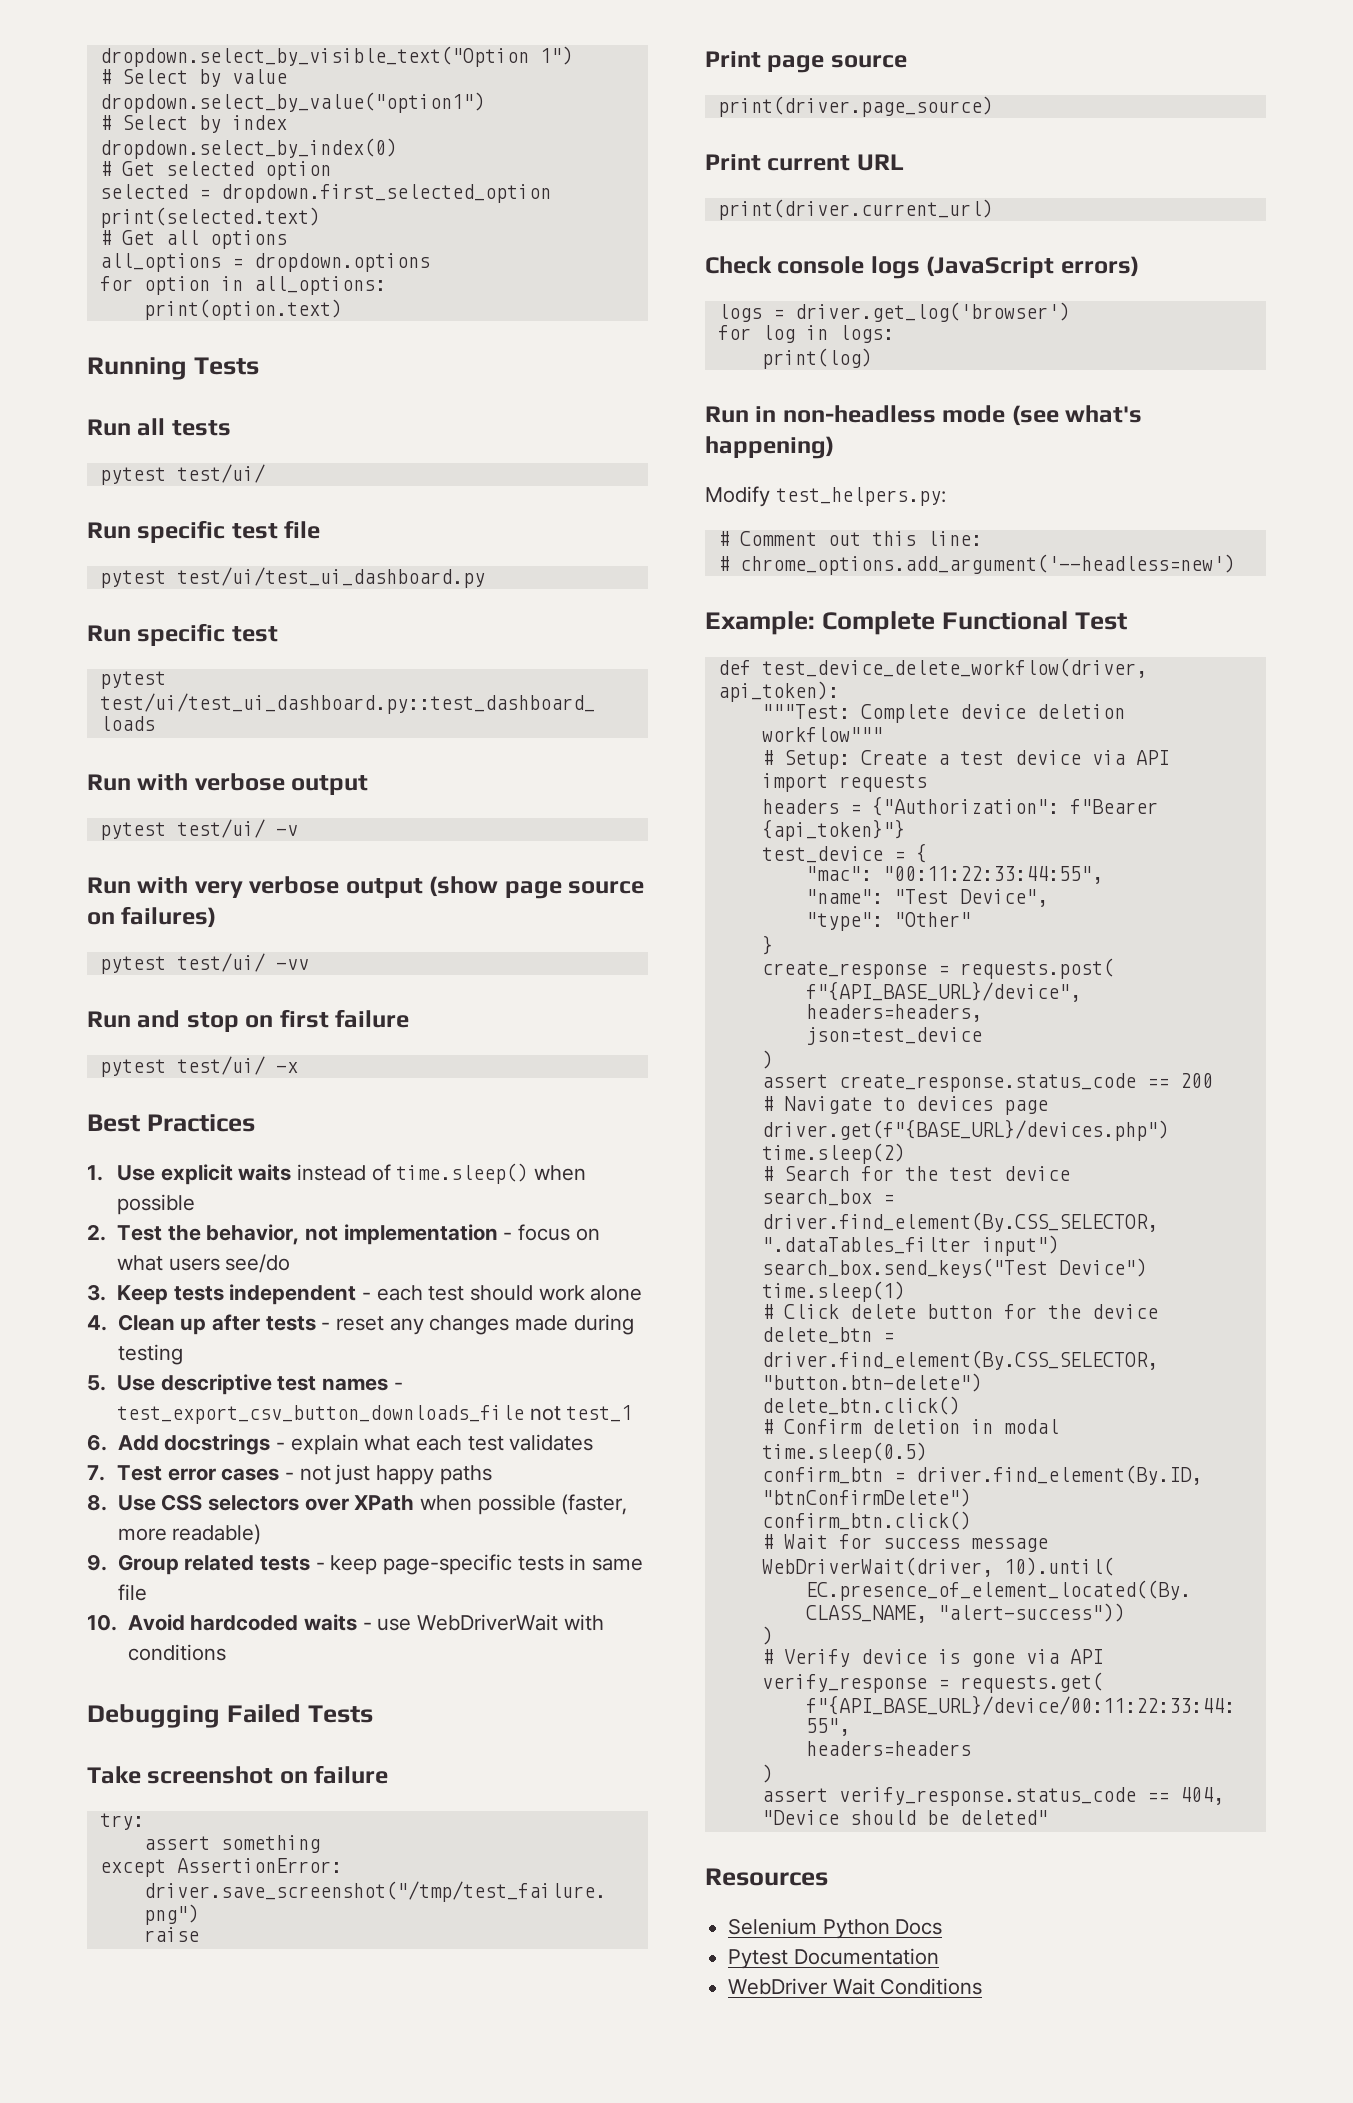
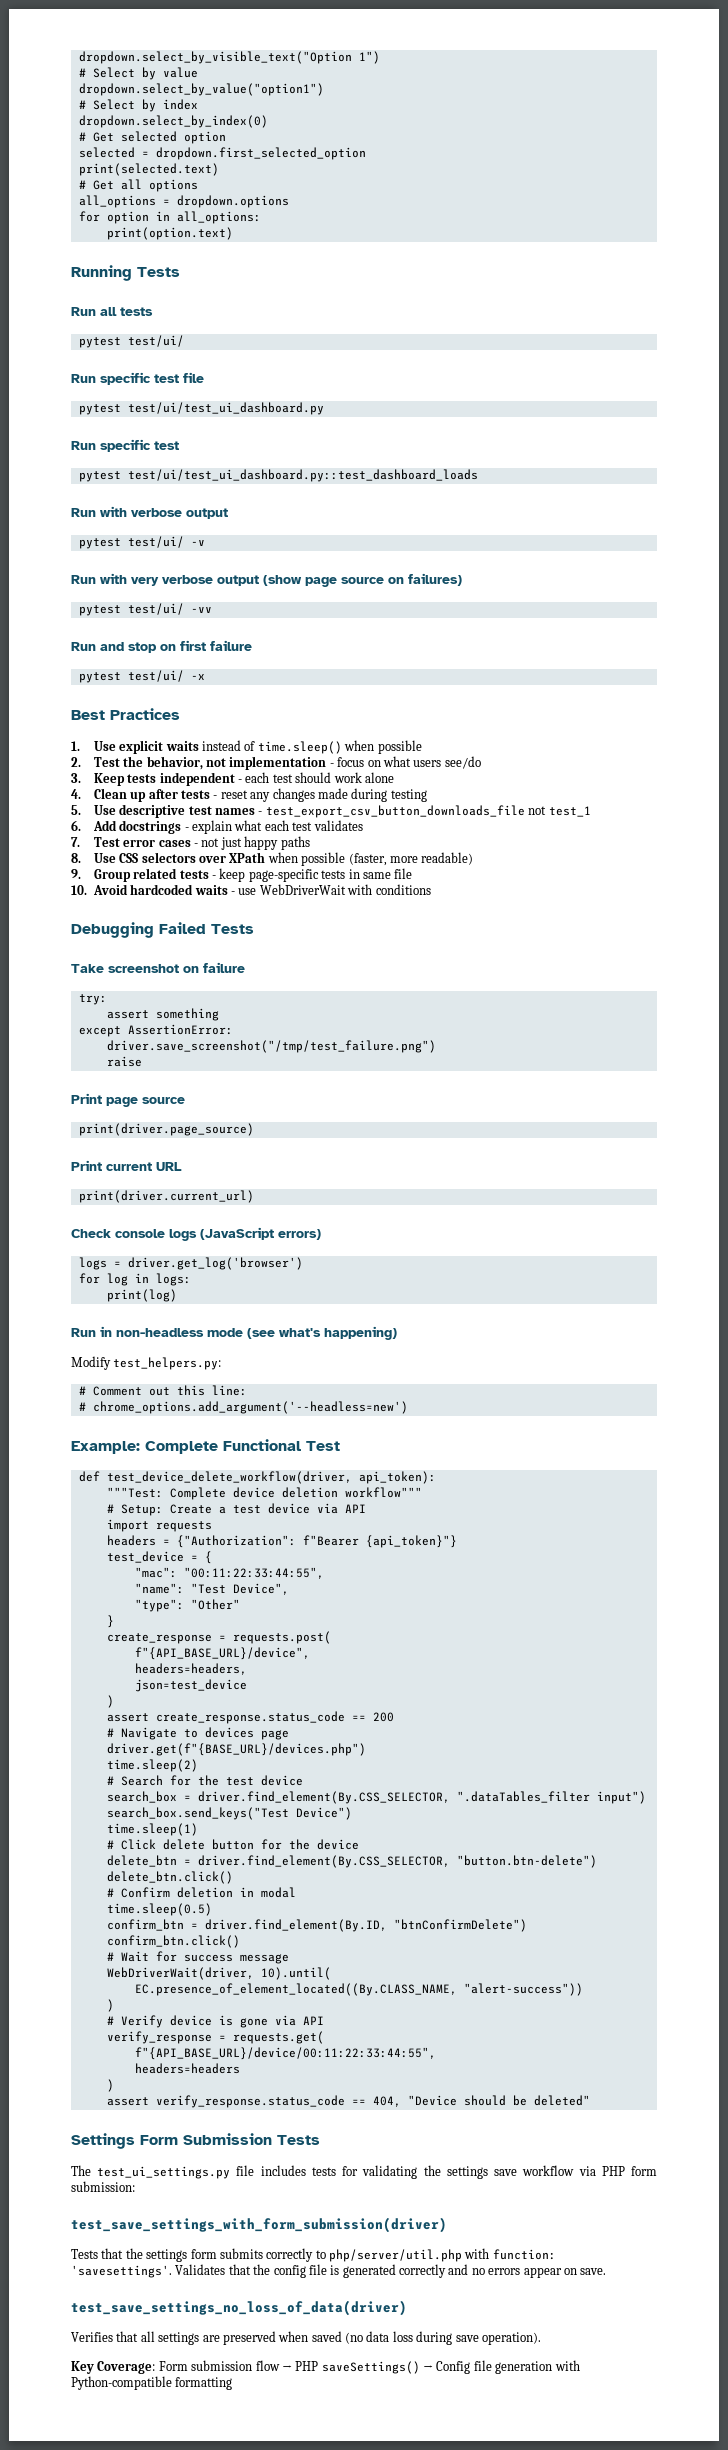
[705,1868,828,1886] [728,1918,943,1939] [728,1948,939,1969] [728,1978,983,1995] Resources // Selenium Python Docs // Pytest Documentation // WebDriver Wait Conditions -> [71,2133,320,2149] [71,2165,657,2179] [71,2181,135,2192] [71,2217,447,2233] [71,2248,556,2262] [71,2264,607,2278] [71,2300,407,2316] [71,2331,541,2345] [71,2360,580,2374] [71,2376,233,2390] Settings Form Submission Tests // The test_ui_settings.py file includes tests for validating the settings save workflow via PHP form submission: // test_save_settings_with_form_submission(driver) // Tests that the settings form submits correctly to php/server/util.php with function: 'savesettings'. Validates that the config file is generated correctly and no errors appear on save. // test_save_settings_no_loss_of_data(driver) // Verifies that all settings are preserved when saved (no data loss during save operation). // Key Coverage: Form submission flow → PHP saveSettings() → Config file generation with Python-compatible formatting

